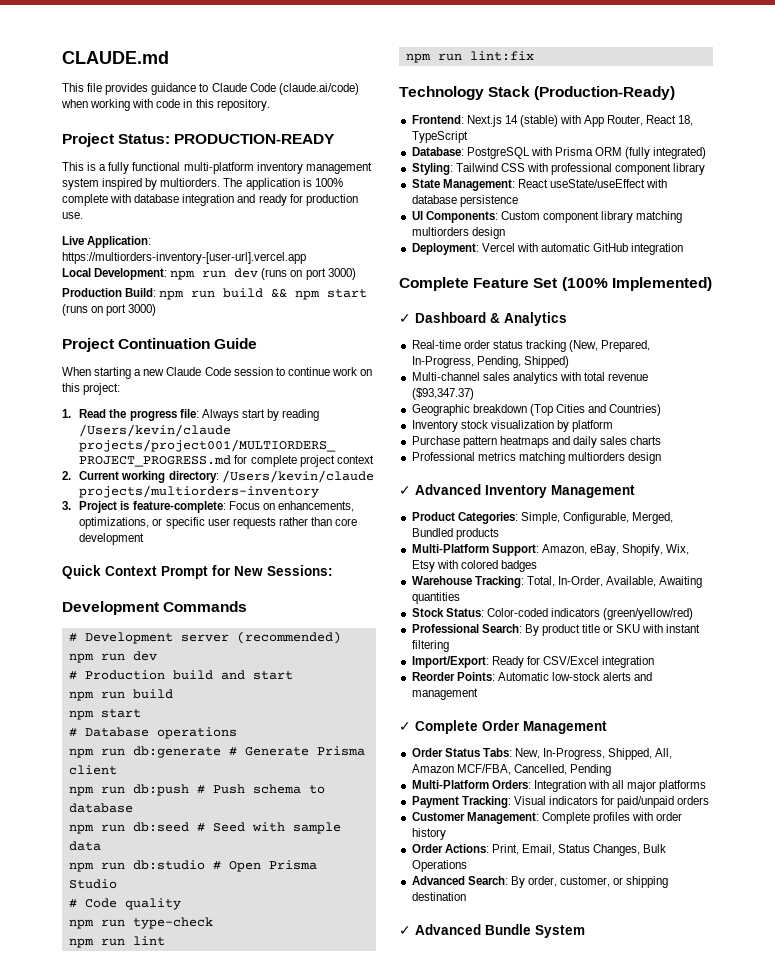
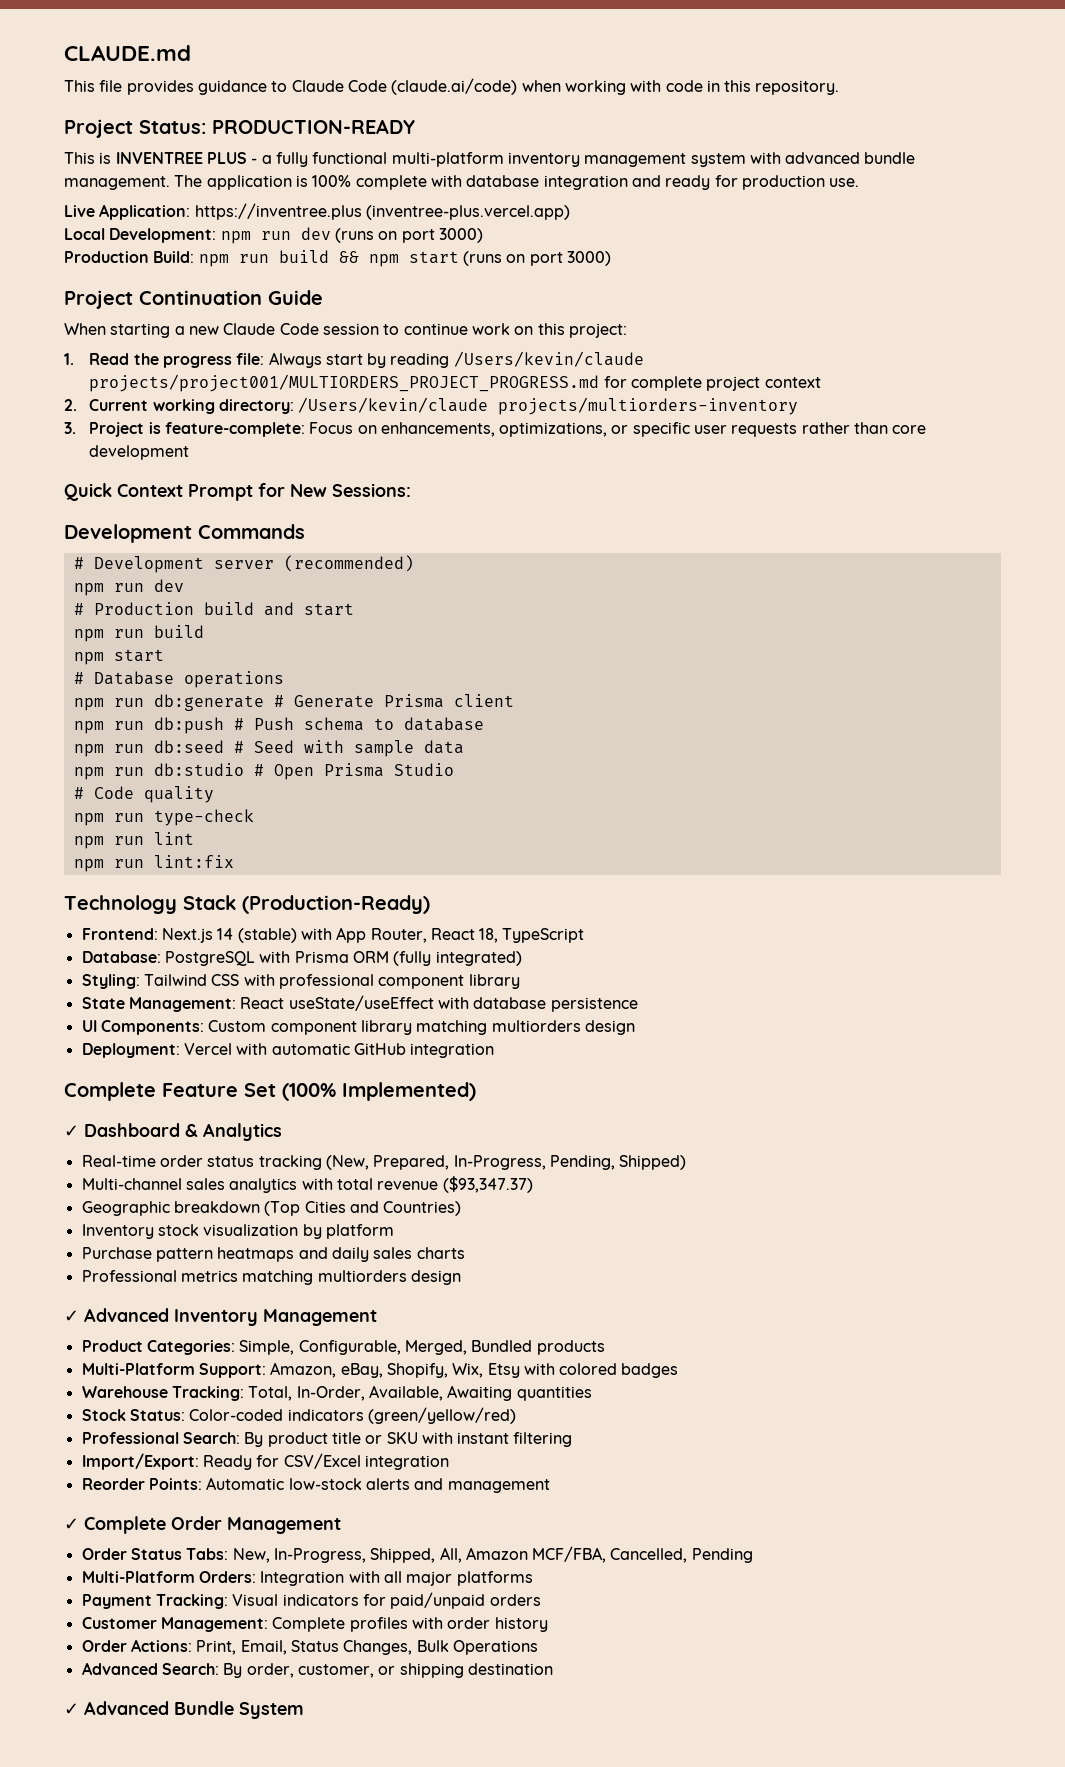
(97, 166) none -> [115,152,258,164] INVENTREE PLUS -
[102,178,221,190] inspired by multiorders. -> [749,152,916,164] [64,176,170,190] with advanced bundle management.
[62,252,306,264] https://multiorders-inventory-[user-url].vercel.app -> [194,203,570,220] https://inventree.plus (inventree-plus.vercel.app)

